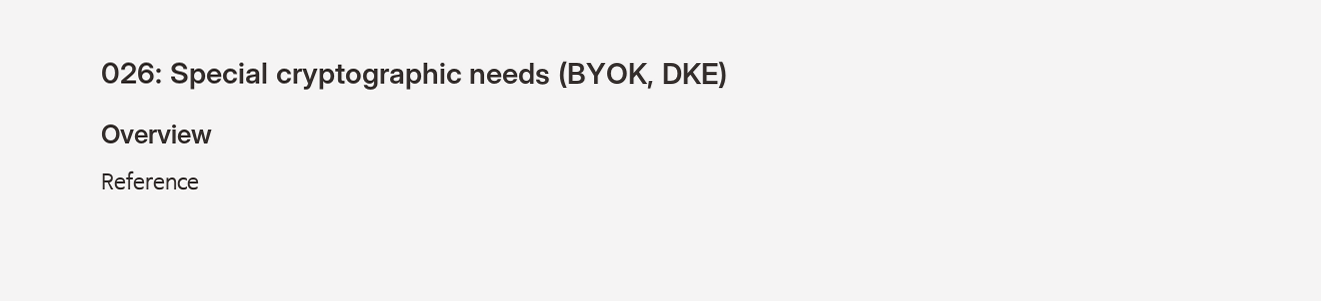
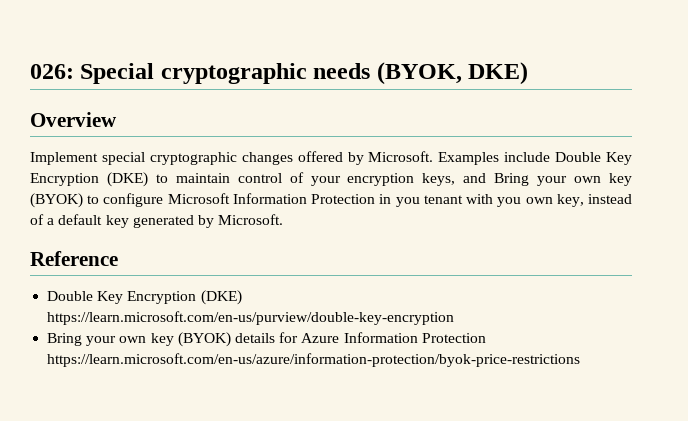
[100,170,199,191] Reference -> [30,151,632,165] [30,172,632,187] [30,193,632,208] [30,214,284,228] [30,251,118,266] [47,290,242,305] [47,311,455,325] [47,332,486,347] [47,353,581,367] Implement special cryptographic changes offered by Microsoft. Examples include Double Key Encryption (DKE) to maintain control of your encryption keys, and Bring your own key (BYOK) to configure Microsoft Information Protection in you tenant with you own key, instead of a default key generated by Microsoft. // Reference // Double Key Encryption (DKE) https://learn.microsoft.com/en-us/purview/double-key-encryption // Bring your own key (BYOK) details for Azure Information Protection https://learn.microsoft.com/en-us/azure/information-protection/byok-price-restrictions

